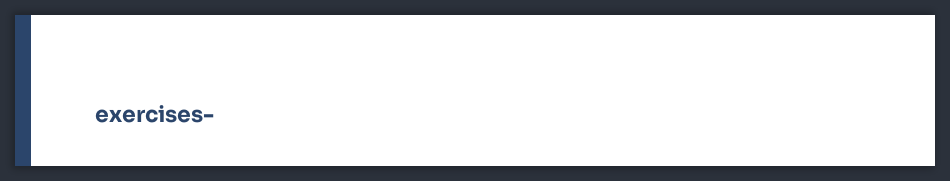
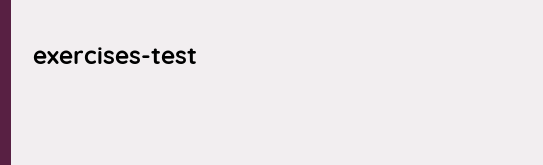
[95,105,214,123] exercises- -> [33,47,197,64] exercises-test

